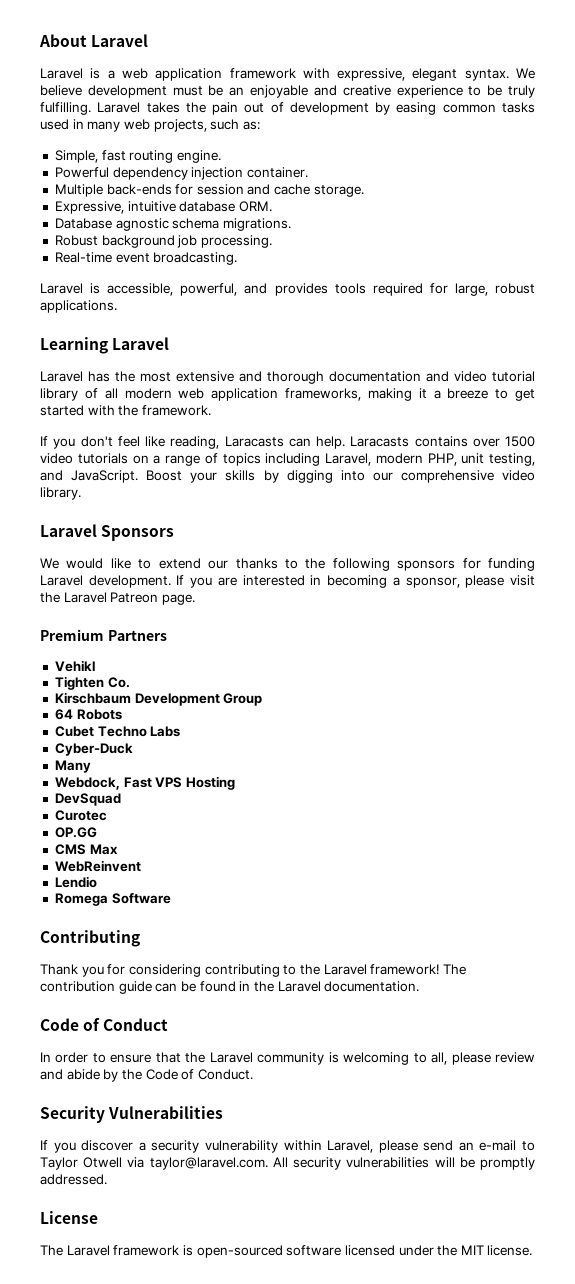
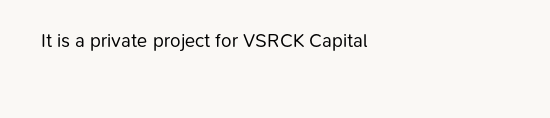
[39,34,149,47] [40,68,535,81] [40,85,535,98] [40,102,535,115] [40,119,260,132] [54,150,221,163] [54,167,308,180] [54,184,364,197] [54,201,272,214] [54,218,291,231] [54,235,272,248] [54,252,238,265] [40,283,536,296] [40,300,117,313] [40,337,170,354] [40,371,535,384] [40,388,535,401] [40,405,211,416] [40,436,535,449] [40,453,535,466] [40,470,535,483] [40,487,81,500] [40,524,175,541] [40,558,535,571] [40,575,536,588] [40,592,195,605] [40,629,167,641] [54,660,95,672] [54,676,130,690] [54,692,263,706] [54,709,122,720] [54,726,181,737] [54,743,133,756] [54,760,91,773] [54,776,235,790] [54,793,121,806] [54,810,107,821] [54,827,97,838] [54,844,118,855] [54,860,141,872] [54,876,97,888] [54,893,171,906] [40,930,140,947] [40,964,466,977] [40,981,420,994] [40,1018,169,1031] [40,1052,535,1065] [40,1069,253,1082] [40,1106,224,1123] [40,1140,535,1153] [40,1157,535,1170] [40,1174,107,1185] [40,1211,98,1224] [40,1245,533,1258] About Laravel // Laravel is a web application framework with expressive, elegant syntax. We believe development must be an enjoyable and creative experience to be truly fulfilling. Laravel takes the pain out of development by easing common tasks used in many web projects, such as: // Simple, fast routing engine. // Powerful dependency injection container. // Multiple back-ends for session and cache storage. // Expressive, intuitive database ORM. // Database agnostic schema migrations. // Robust background job processing. // Real-time event broadcasting. // Laravel is accessible, powerful, and provides tools required for large, robust applications. // Learning Laravel // Laravel has the most extensive and thorough documentation and video tutorial library of all modern web application frameworks, making it a breeze to get started with the framework. // If you don't feel like reading, Laracasts can help. Laracasts contains over 1500 video tutorials on a range of topics including Laravel, modern PHP, unit testing, and JavaScript. Boost your skills by digging into our comprehensive video library. // Laravel Sponsors // We would like to extend our thanks to the following sponsors for funding Laravel development. If you are interested in becoming a sponsor, please visit the Laravel Patreon page. // Premium Partners // Vehikl // Tighten Co. // Kirschbaum Development Group // 64 Robots // Cubet Techno Labs // Cyber-Duck // Many // Webdock, Fast VPS Hosting // DevSquad // Curotec // OP.GG // CMS Max // WebReinvent // Lendio // Romega Software // Contributing // Thank you for considering contributing to the Laravel framework! The contribution guide can be found in the Laravel documentation. // Code of Conduct // In order to ensure that the Laravel community is welcoming to all, please review and abide by the Code of Conduct. // Security Vulnerabilities // If you discover a security vulnerability within Laravel, please send an e-mail to Taylor Otwell via taylor@laravel.com. All security vulnerabilities will be promptly addressed. // License // The Laravel framework is open-sourced software licensed under the MIT license. -> [41,33,368,52] It is a private project for VSRCK Capital

